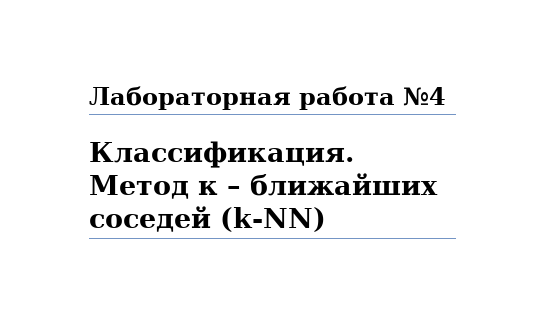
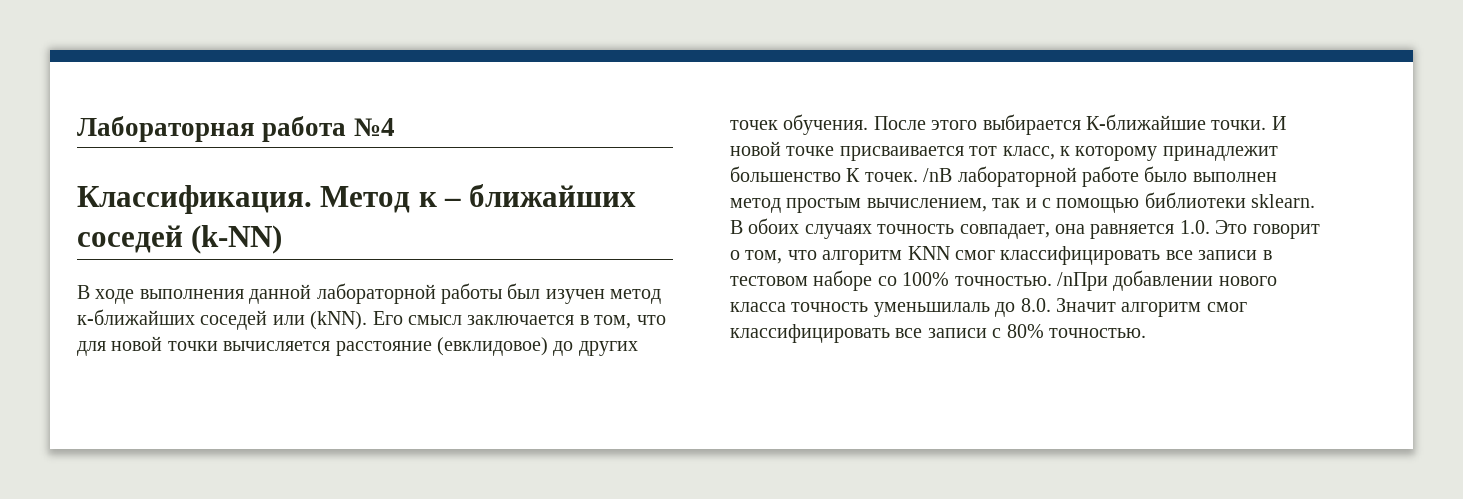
(326, 219) none -> [77,283,662,304] [77,309,666,330] [77,336,638,356] [730,114,1286,135] [730,141,1278,161] [730,166,1277,187] [730,192,1316,213] [730,218,1320,239] [730,246,1272,265] [730,270,1277,291] [730,298,1247,317] [730,324,1146,343] // В ходе выполнения данной лабораторной работы был изучен метод к-ближайших соседей или (kNN). Его смысл заключается в том, что для новой точки вычисляется расстояние (евклидовое) до других точек обучения. После этого выбирается К-ближайшие точки. И новой точке присваивается тот класс, к которому принадлежит большенство К точек. /nВ лабораторной работе было выполнен метод простым вычислением, так и с помощью библиотеки sklearn. В обоих случаях точность совпадает, она равняется 1.0. Это говорит о том, что алгоритм KNN смог классифицировать все записи в тестовом наборе со 100% точностью. /nПри добавлении нового класса точность уменьшилаль до 8.0. Значит алгоритм смог классифицировать все записи с 80% точностью.

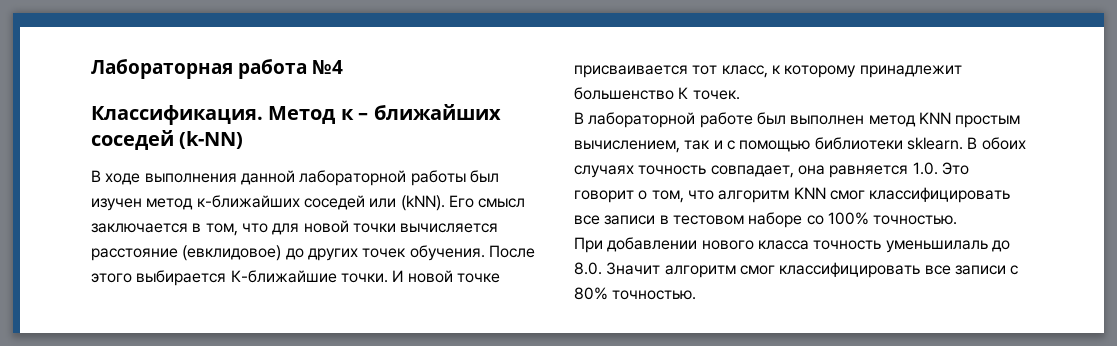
[923,168,953,182] /nВ -> [574,112,584,124] // В
[1144,166,1188,182] было -> [756,112,786,125] был
(781, 205) none -> [918,112,951,124] KNN
[1057,272,1108,291] /nПри -> [574,237,603,253] // При

